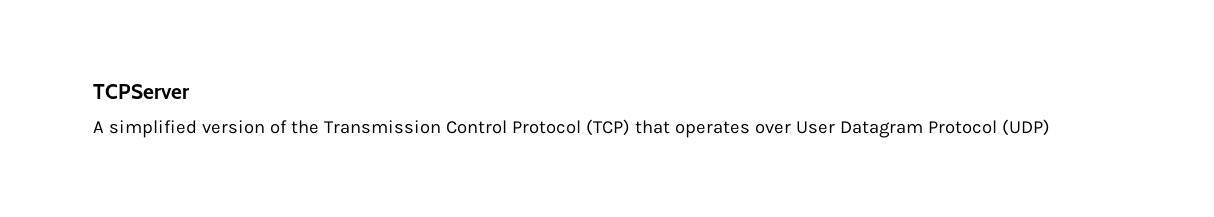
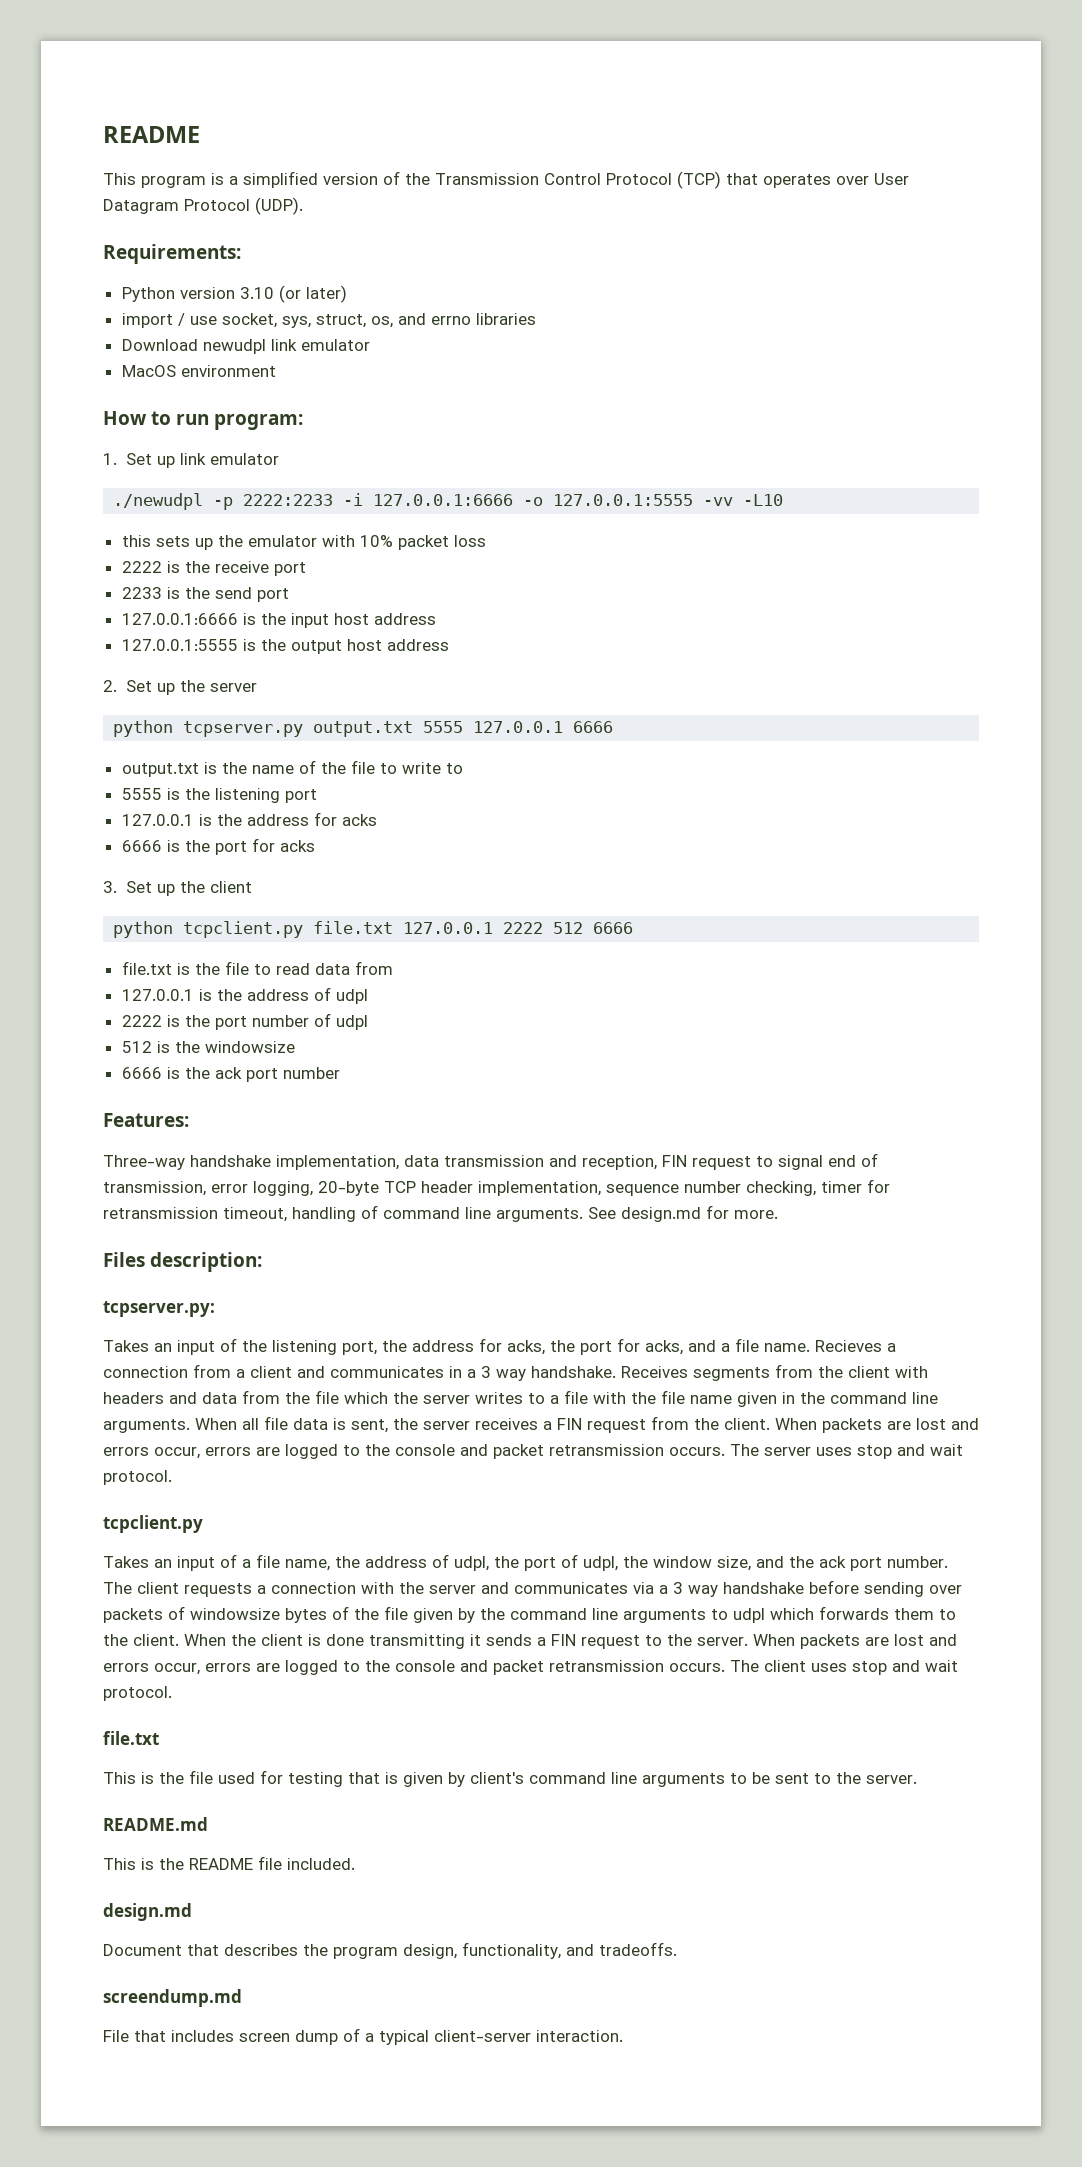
[93,84,190,99] [93,121,104,133] TCPServer // A -> [103,126,200,143] [103,173,238,188] README // This program is a
[1001,119,1050,136] (UDP) -> [255,197,303,215] [103,244,241,264] [121,285,347,303] [121,313,536,328] [121,339,370,354] [121,365,276,377] [103,411,304,430] [103,453,279,468] [113,493,784,510] [121,535,486,550] [121,561,306,576] [121,587,289,602] [121,613,436,628] [121,639,449,654] [103,680,257,695] [113,720,614,737] [121,760,463,777] [121,788,317,803] [121,812,377,826] [121,838,315,855] [103,881,252,896] [113,921,634,938] [121,961,393,975] [121,987,368,1004] [121,1013,368,1030] [121,1041,295,1053] [121,1067,340,1082] [103,1113,189,1127] [103,1153,878,1170] [103,1179,890,1196] [103,1205,778,1222] [103,1252,263,1272] [103,1301,215,1317] [103,1338,896,1355] [103,1364,928,1381] [103,1390,938,1407] [103,1416,979,1433] [103,1444,963,1459] [103,1470,172,1485] [103,1515,203,1533] [103,1554,948,1571] [103,1580,962,1597] [103,1606,956,1623] [103,1634,957,1649] [103,1660,958,1675] [103,1686,172,1701] [103,1731,159,1745] [103,1770,917,1787] [103,1817,208,1831] [103,1856,355,1870] [103,1903,192,1921] [103,1942,677,1959] [103,1989,242,2007] [103,2028,623,2045] (UDP). // Requirements: // Python version 3.10 (or later) // import / use socket, sys, struct, os, and errno libraries // Download newudpl link emulator // MacOS environment // How to run program: // 1. Set up link emulator // ./newudpl -p 2222:2233 -i 127.0.0.1:6666 -o 127.0.0.1:5555 -vv -L10 // this sets up the emulator with 10% packet loss // 2222 is the receive port // 2233 is the send port // 127.0.0.1:6666 is the input host address // 127.0.0.1:5555 is the output host address // 2. Set up the server // python tcpserver.py output.txt 5555 127.0.0.1 6666 // output.txt is the name of the file to write to // 5555 is the listening port // 127.0.0.1 is the address for acks // 6666 is the port for acks // 3. Set up the client // python tcpclient.py file.txt 127.0.0.1 2222 512 6666 // file.txt is the file to read data from // 127.0.0.1 is the address of udpl // 2222 is the port number of udpl // 512 is the windowsize // 6666 is the ack port number // Features: // Three-way handshake implementation, data transmission and reception, FIN request to signal end of transmission, error logging, 20-byte TCP header implementation, sequence number checking, timer for retransmission timeout, handling of command line arguments. See design.md for more. // Files description: // tcpserver.py: // Takes an input of the listening port, the address for acks, the port for acks, and a file name. Recieves a connection from a client and communicates in a 3 way handshake. Receives segments from the client with headers and data from the file which the server writes to a file with the file name given in the command line arguments. When all file data is sent, the server receives a FIN request from the client. When packets are lost and errors occur, errors are logged to the console and packet retransmission occurs. The server uses stop and wait protocol. // tcpclient.py // Takes an input of a file name, the address of udpl, the port of udpl, the window size, and the ack port number. The client requests a connection with the server and communicates via a 3 way handshake before sending over packets of windowsize bytes of the file given by the command line arguments to udpl which forwards them to the client. When the client is done transmitting it sends a FIN request to the server. When packets are lost and errors occur, errors are logged to the console and packet retransmission occurs. The client uses stop and wait protocol. // file.txt // This is the file used for testing that is given by client's command line arguments to be sent to the server. // README.md // This is the README file included. // design.md // Document that describes the program design, functionality, and tradeoffs. // screendump.md // File that includes screen dump of a typical client-server interaction.

